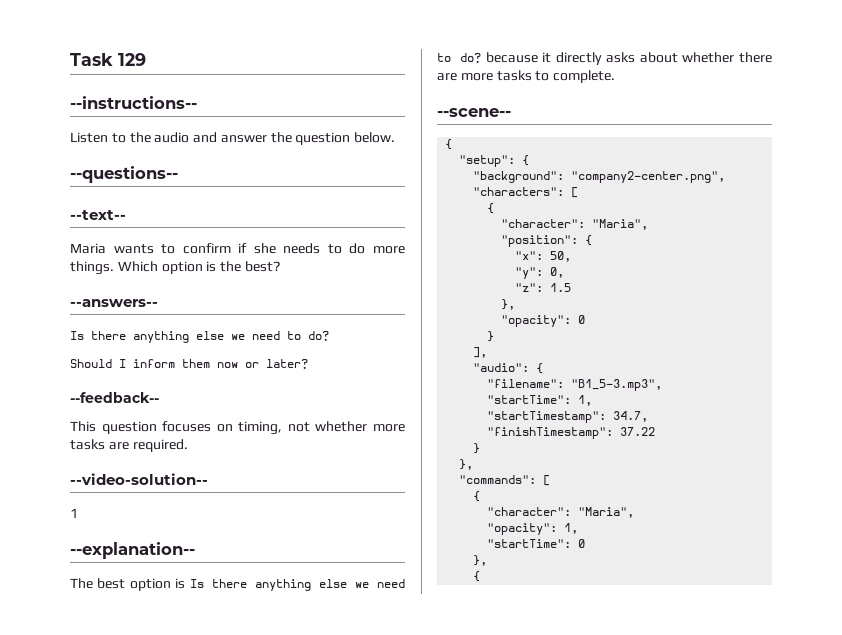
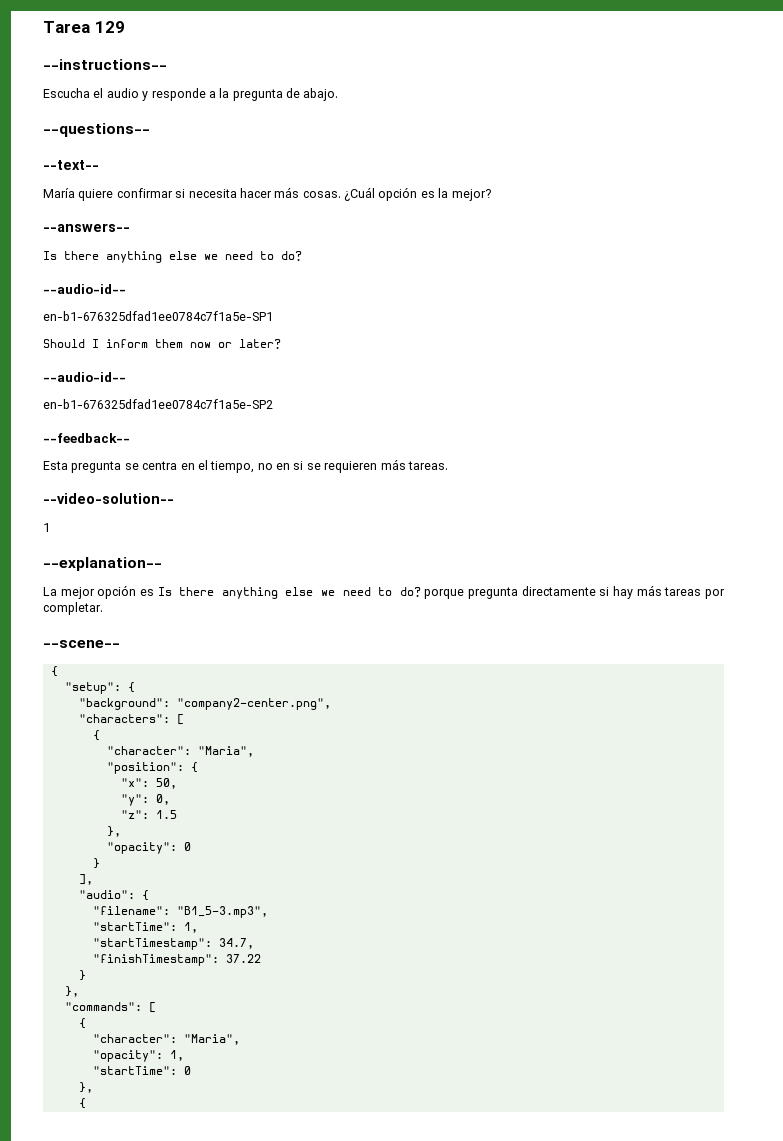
[70,53,113,66] Task -> [43,21,90,33] Tarea
[70,132,396,145] [70,166,178,183] [70,210,126,220] [70,243,406,254] [70,261,280,275] Listen to the audio and answer the question below. // --questions-- // --text-- // Maria wants to confirm if she needs to do more things. Which option is the best? -> [43,88,339,101] [43,123,150,137] [43,160,99,170] [43,187,491,201] Escucha el audio y responde a la pregunta de abajo. // --questions-- // --text-- // María quiere confirmar si necesita hacer más cosas. ¿Cuál opción es la mejor?
(329, 336) none -> [43,284,126,294] [43,311,273,321] // --audio-id-- // en-b1-676325dfad1ee0784c7f1a5e-SP1
(308, 364) none -> [43,372,126,382] [43,399,273,409] // --audio-id-- // en-b1-676325dfad1ee0784c7f1a5e-SP2
[70,421,405,435] [70,439,188,452] This question focuses on timing, not whether more tasks are required. -> [43,459,448,473] Esta pregunta se centra en el tiempo, no en si se requieren más tareas.
[70,578,405,591] [437,52,772,65] [437,70,616,83] The best option is Is there anything else we need to do? because it directly asks about whether there are more tasks to complete. -> [43,585,725,599] [43,602,103,615] La mejor opción es Is there anything else we need to do? porque pregunta directamente si hay más tareas por completar.

